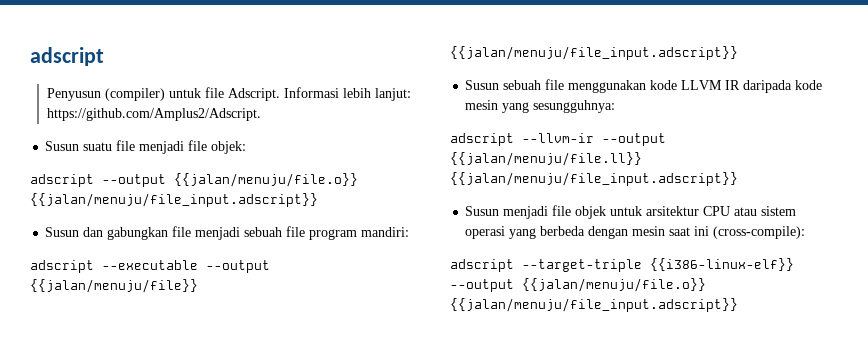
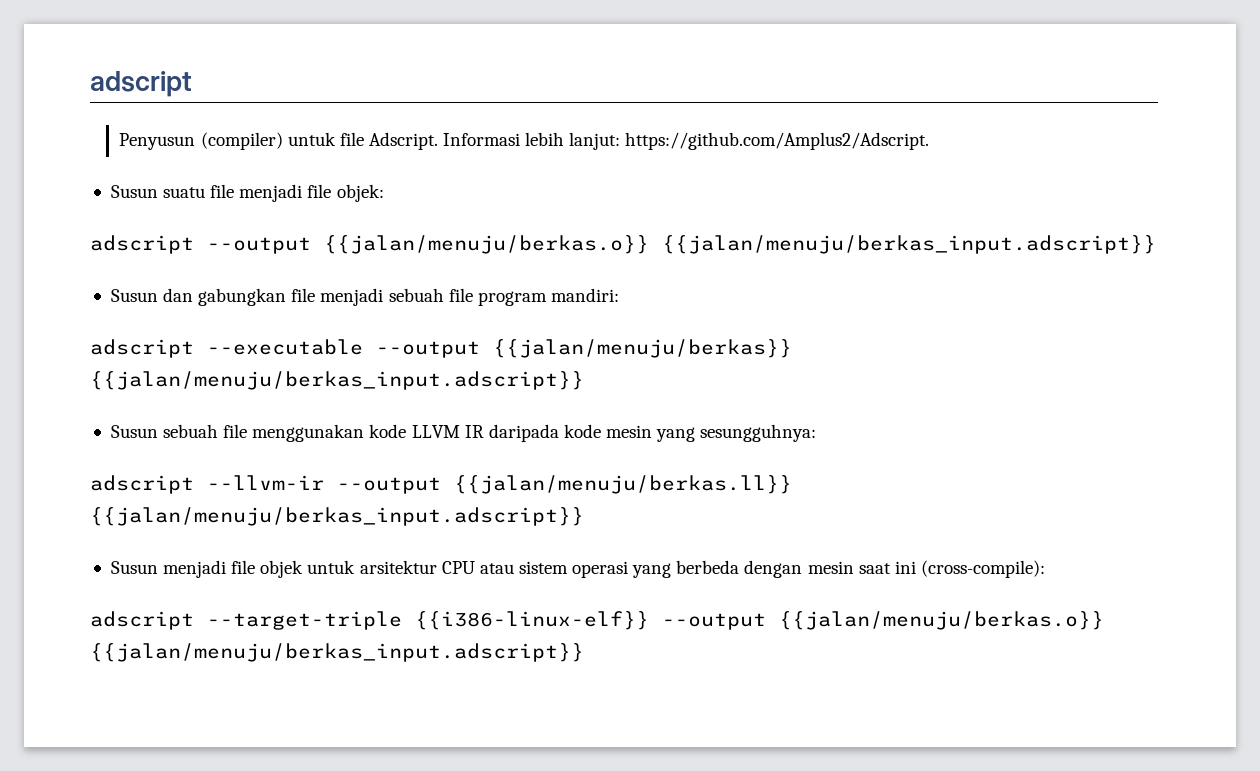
[174,173,358,187] [30,193,318,207] {{jalan/menuju/file.o}} {{jalan/menuju/file_input.adscript}} -> [324,235,1156,254] {{jalan/menuju/berkas.o}} {{jalan/menuju/berkas_input.adscript}}
[30,279,198,293] [450,46,738,60] {{jalan/menuju/file}} {{jalan/menuju/file_input.adscript}} -> [493,339,792,358] [90,371,584,390] {{jalan/menuju/berkas}} {{jalan/menuju/berkas_input.adscript}}
[450,152,642,166] [450,172,738,186] {{jalan/menuju/file.ll}} {{jalan/menuju/file_input.adscript}} -> [454,475,792,494] [90,507,584,526] {{jalan/menuju/berkas.ll}} {{jalan/menuju/berkas_input.adscript}}
[522,278,706,292] [450,298,738,312] {{jalan/menuju/file.o}} {{jalan/menuju/file_input.adscript}} -> [779,611,1104,630] [90,643,584,662] {{jalan/menuju/berkas.o}} {{jalan/menuju/berkas_input.adscript}}

